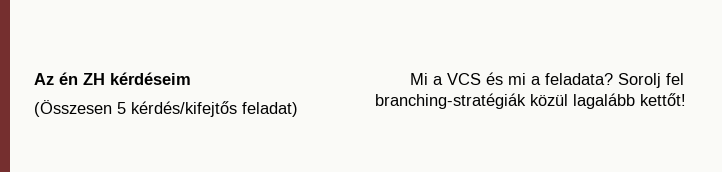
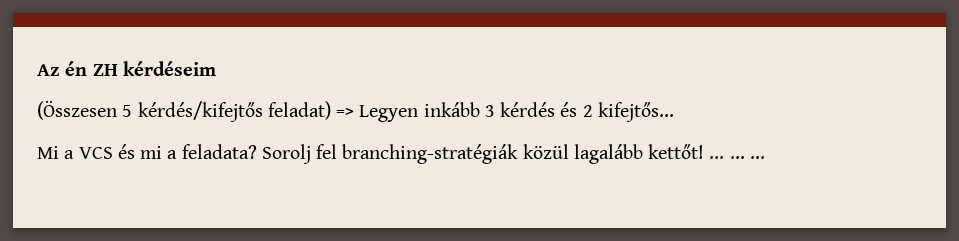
(298, 109) none -> [336,102,674,122] => Legyen inkább 3 kérdés és 2 kifejtős...
(686, 99) none -> [709,156,765,159] ... ... ...

